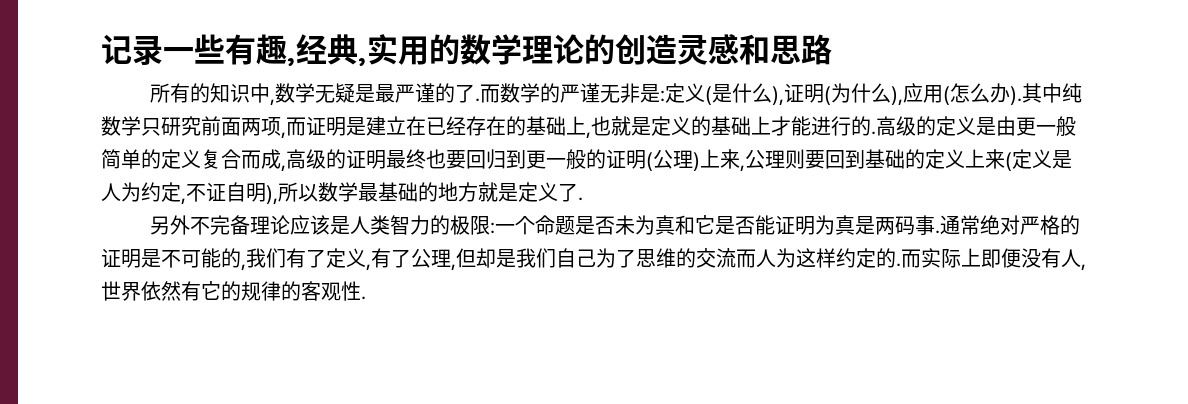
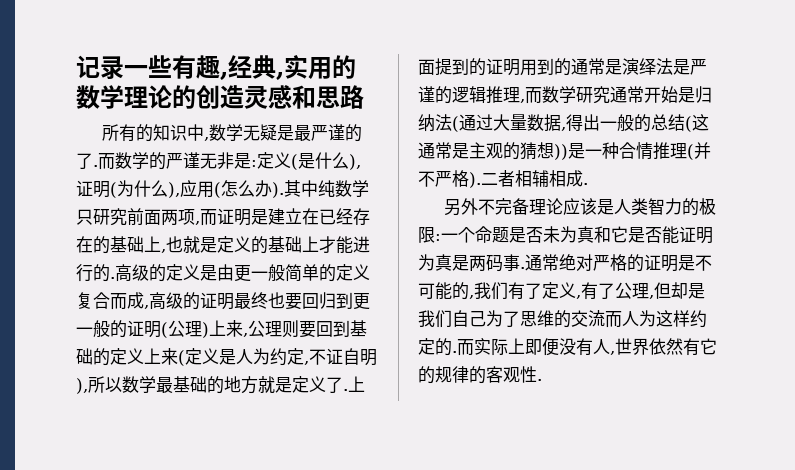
(583, 199) none -> [348,376,365,392] [418,58,707,76] [418,86,712,104] [418,114,709,132] [418,142,711,160] [418,170,588,188] 上面提到的证明用到的通常是演绎法是严谨的逻辑推理,而数学研究通常开始是归纳法(通过大量数据,得出一般的总结(这通常是主观的猜想))是一种合情推理(并不严格).二者相辅相成.

